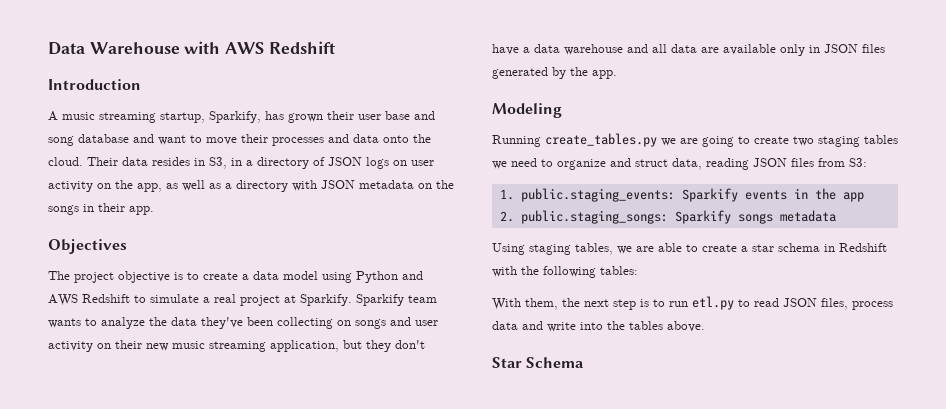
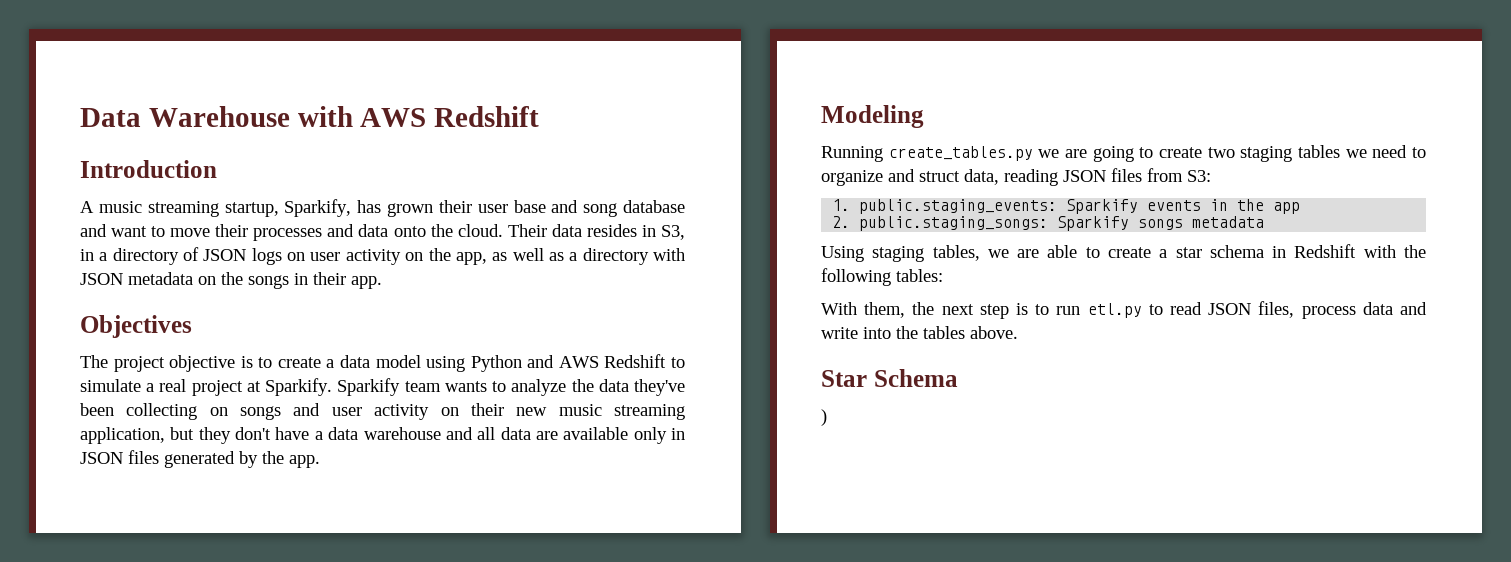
(585, 362) none -> [821,409,827,426] // )

